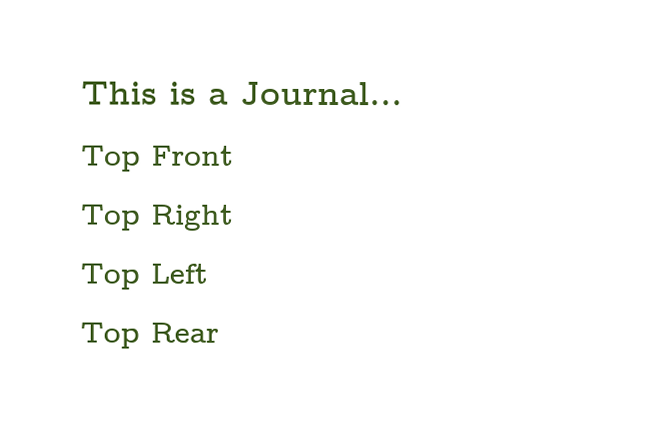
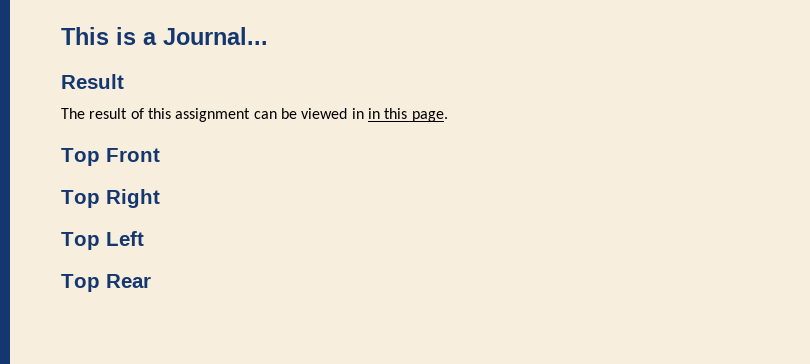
(403, 93) none -> [61,74,124,89] [61,108,448,122] // Result // The result of this assignment can be viewed in in this page.

